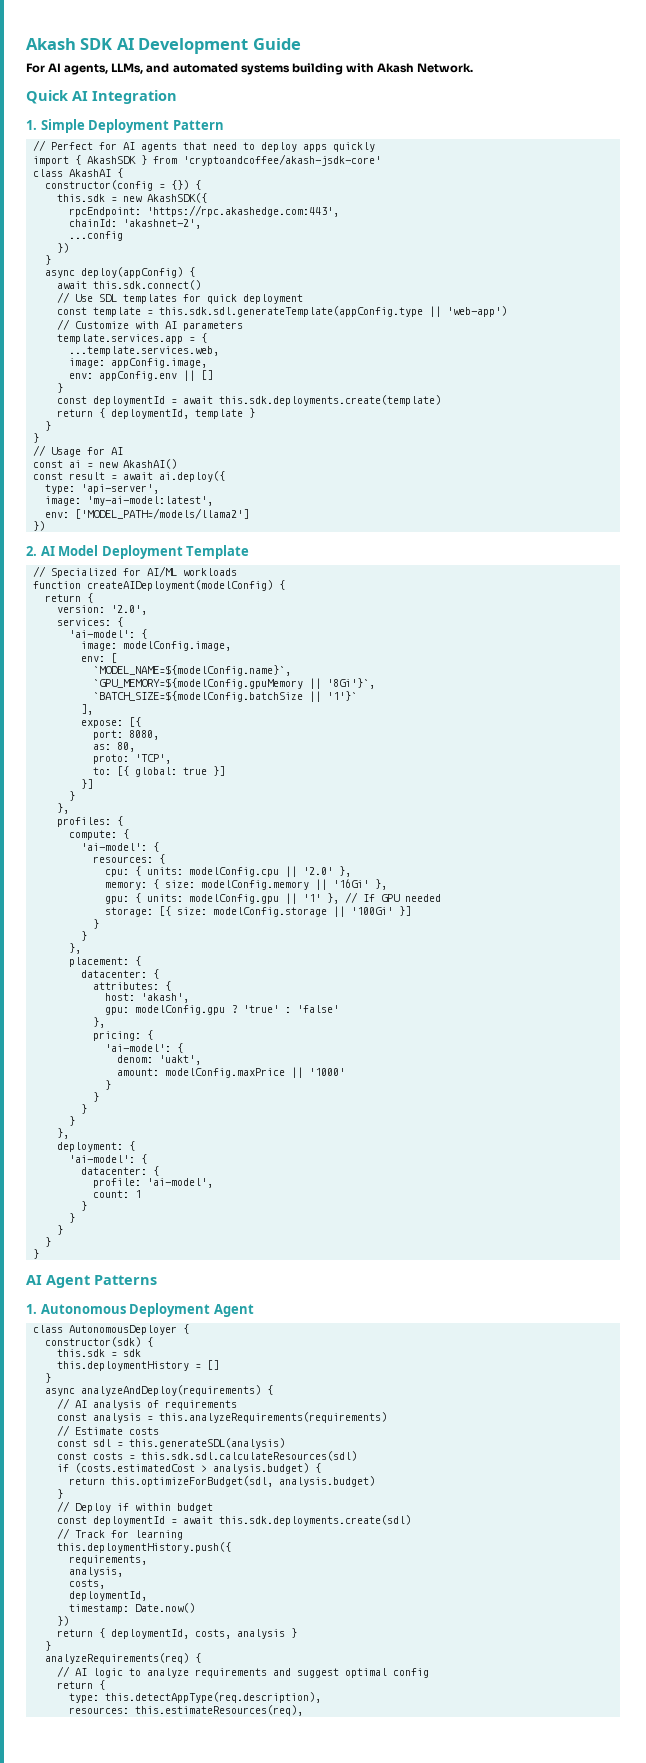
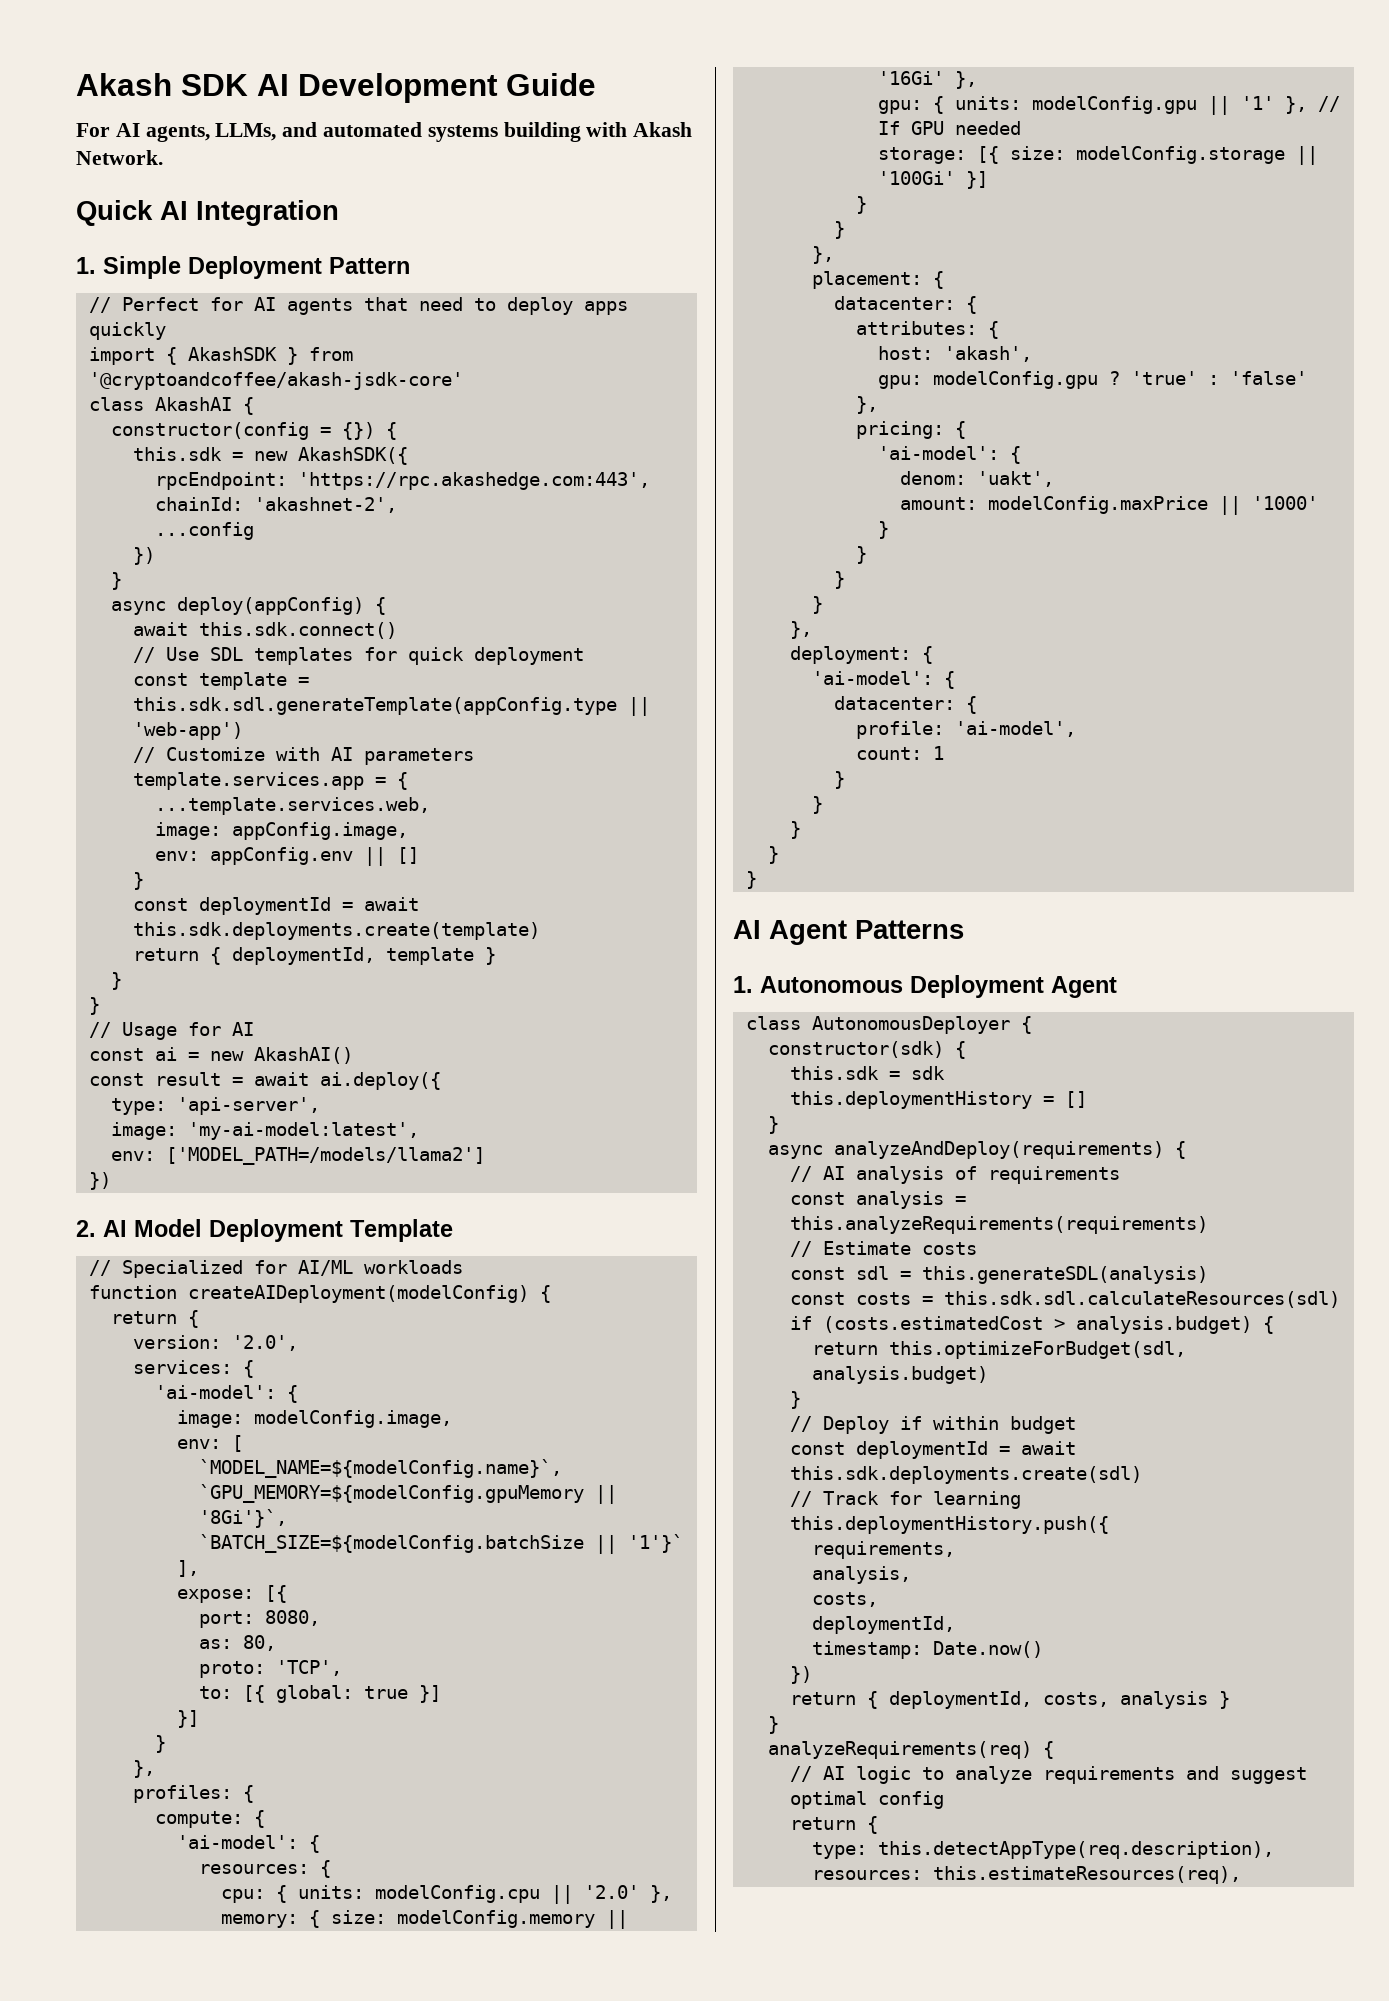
[182,154,381,166] 'cryptoandcoffee/akash-jsdk-core' -> [88,372,463,390] '@cryptoandcoffee/akash-jsdk-core'

